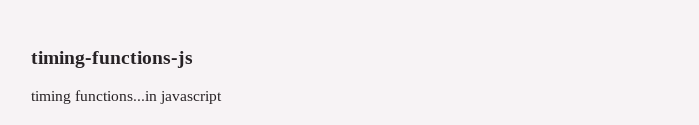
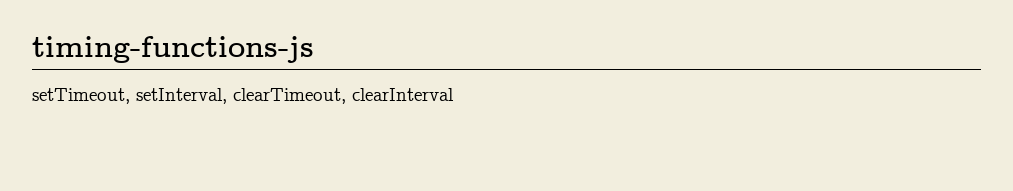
[31,90,223,104] timing functions...in javascript -> [32,88,454,104] setTimeout, setInterval, clearTimeout, clearInterval

